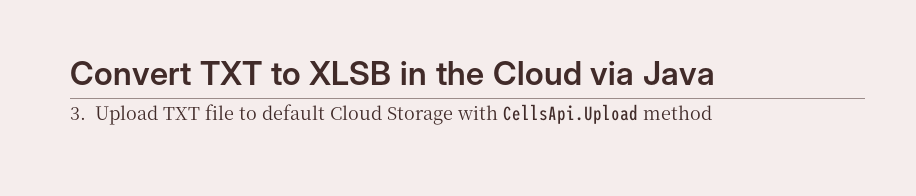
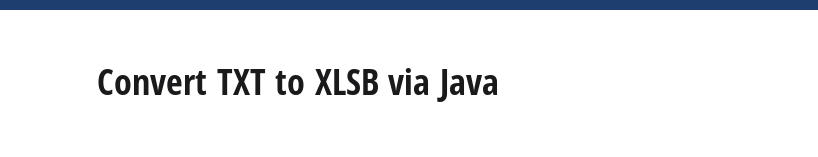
[400,61,582,85] in the Cloud -> (379, 82) none
[70,104,712,125] // 3. Upload TXT file to default Cloud Storage with CellsApi.Upload method -> (499, 85) none

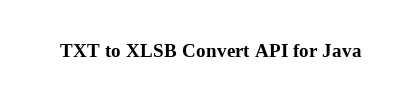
[97,69,207,95] Convert -> (60, 50) none
[388,68,431,95] via -> [182,44,318,57] Convert API for

